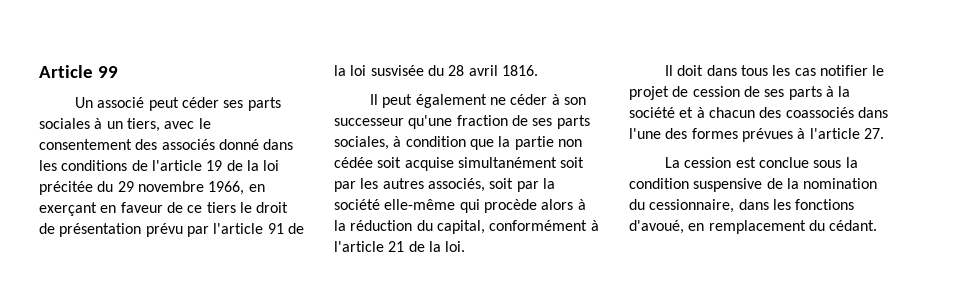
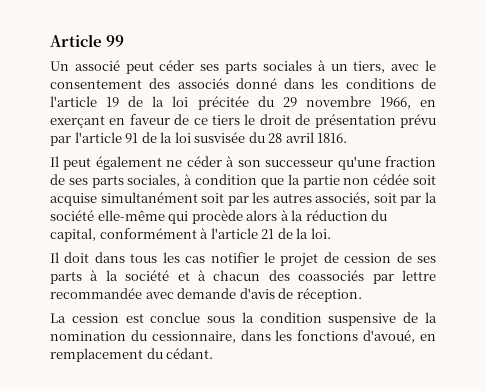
[857,107,888,118] [629,128,884,142] dans l'une des formes prévues à l'article 27. -> [372,270,436,284] [50,288,362,302] par lettre recommandée avec demande d'avis de réception.

